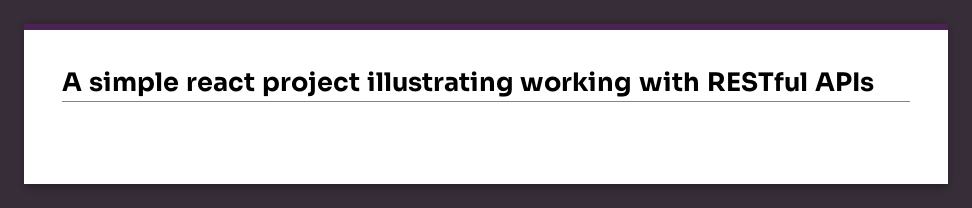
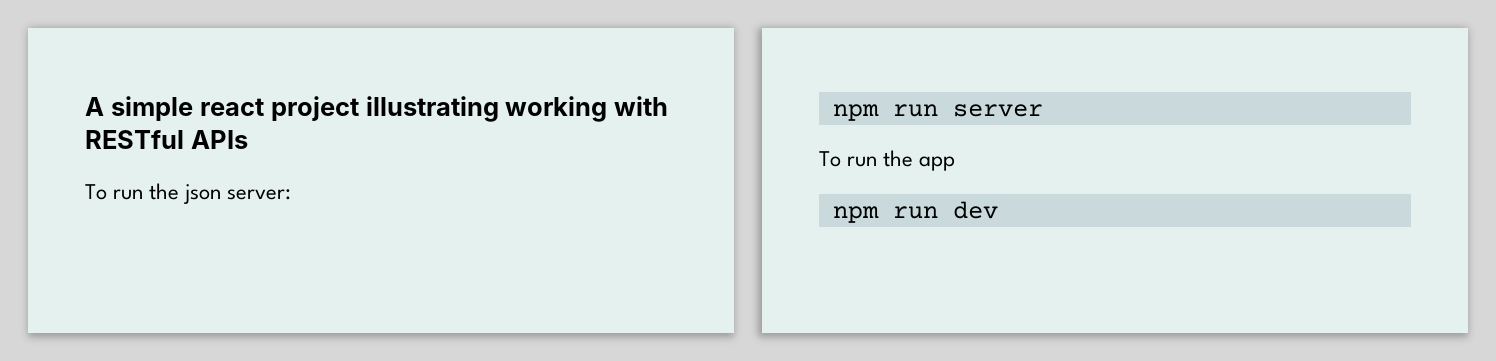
(875, 82) none -> [85,183,292,204] [832,104,1043,121] [819,150,956,171] [832,201,998,223] // To run the json server: // npm run server // To run the app // npm run dev

